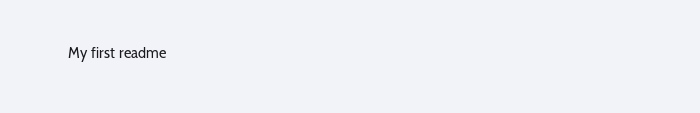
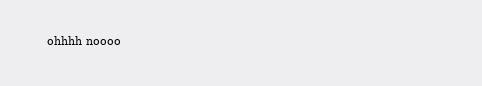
[68,47,166,62] My first readme -> [47,36,121,45] ohhhh noooo

